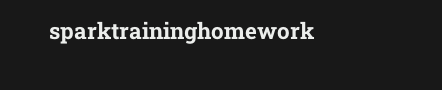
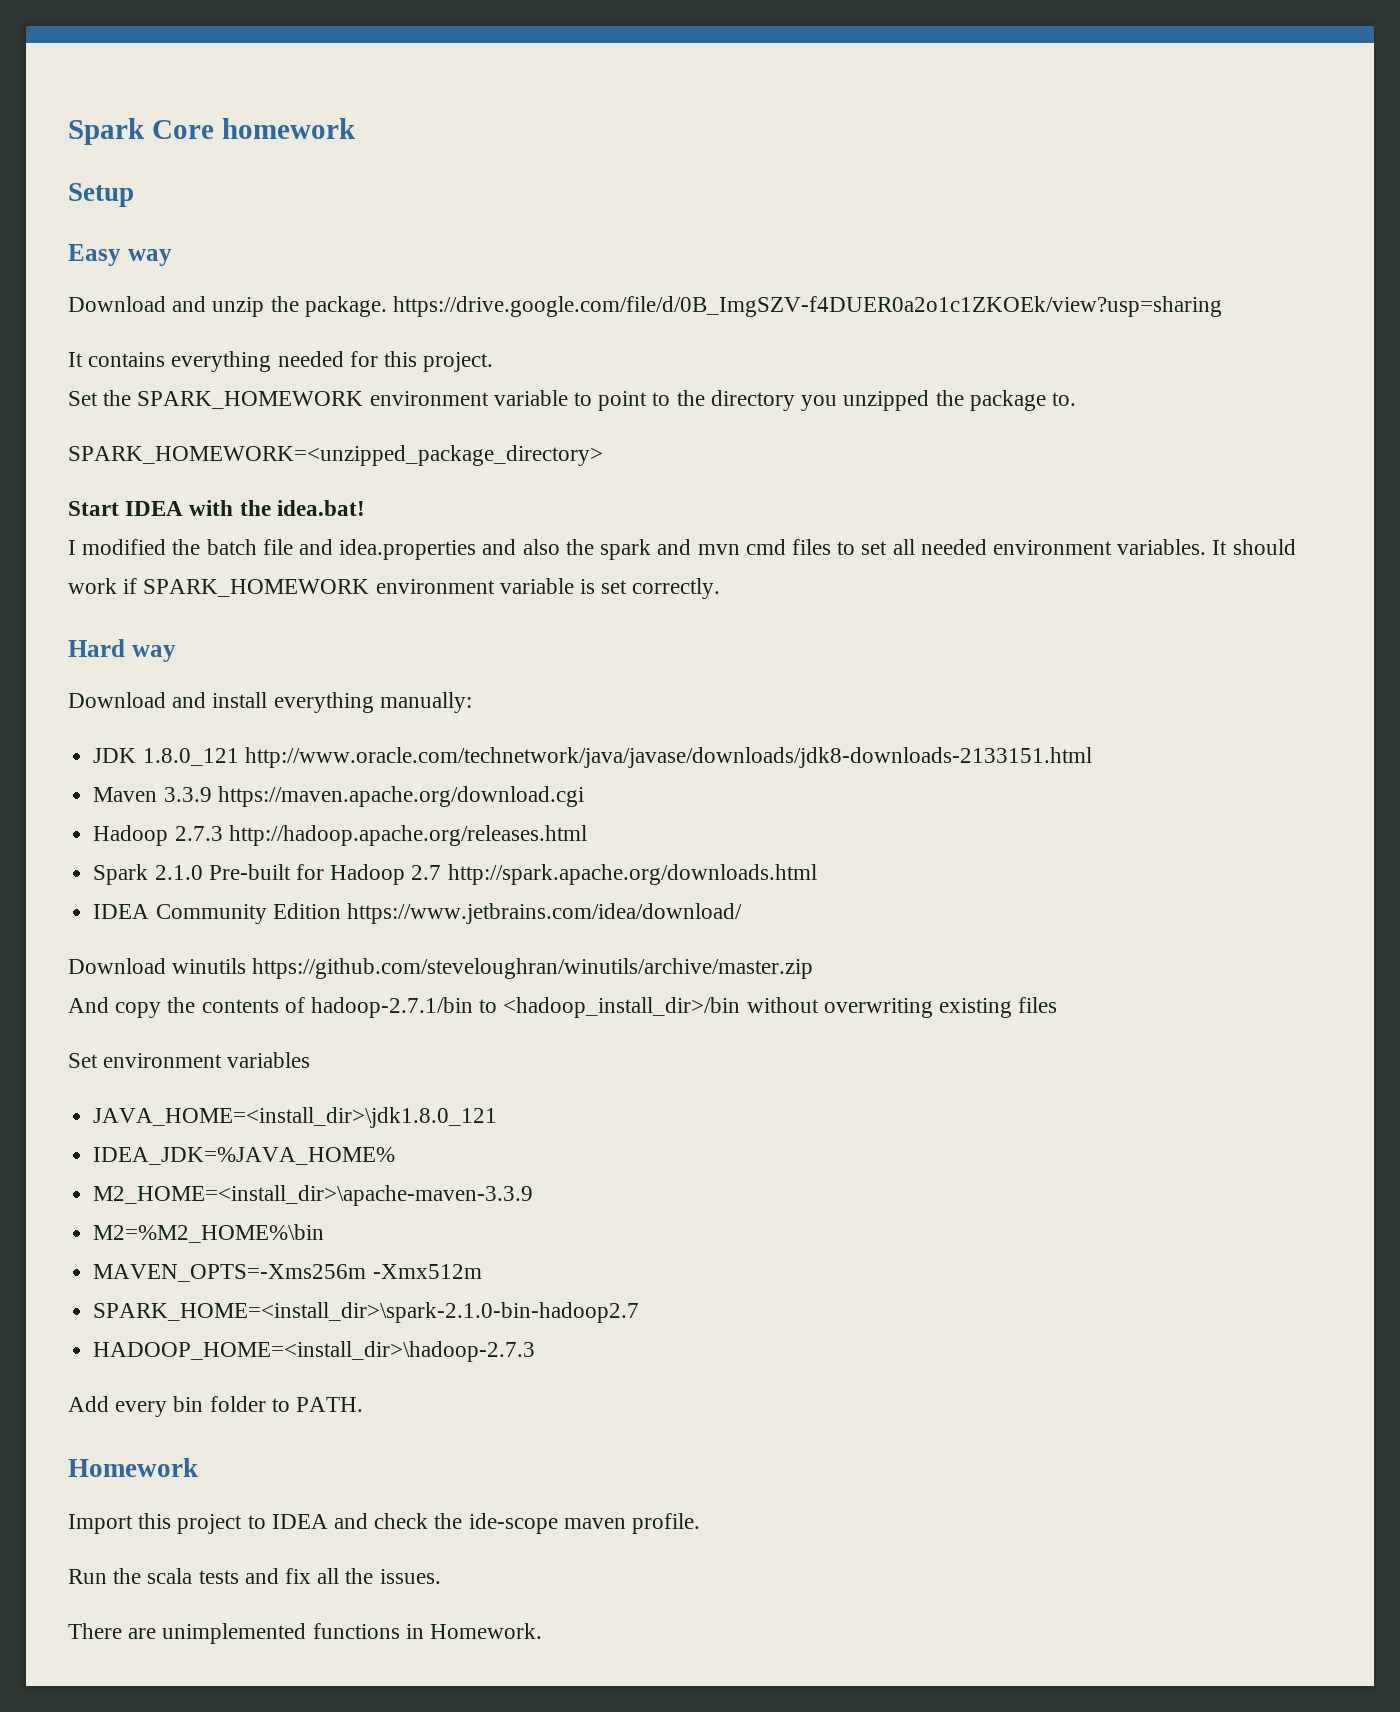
[49,21,315,44] sparktraininghomework -> [68,118,356,145] [68,183,134,207] [68,244,172,266] [68,296,1223,317] [68,351,494,372] [68,390,1076,411] [68,445,603,466] [68,500,365,516] [68,539,1296,560] [68,578,721,599] [68,639,176,662] [68,692,472,713] [93,747,1092,768] [93,786,584,807] [93,825,587,846] [93,864,817,885] [93,903,742,924] [68,958,814,979] [68,997,1058,1018] [68,1052,311,1068] [93,1107,498,1128] [93,1147,396,1165] [93,1185,534,1206] [93,1224,325,1243] [93,1264,482,1282] [93,1302,640,1323] [93,1341,536,1362] [68,1396,364,1417] [68,1458,198,1477] [68,1513,701,1534] [68,1568,441,1584] [68,1623,543,1644] Spark Core homework // Setup // Easy way // Download and unzip the package. https://drive.google.com/file/d/0B_ImgSZV-f4DUER0a2o1c1ZKOEk/view?usp=sharing // It contains everything needed for this project. // Set the SPARK_HOMEWORK environment variable to point to the directory you unzipped the package to. // SPARK_HOMEWORK=<unzipped_package_directory> // Start IDEA with the idea.bat! // I modified the batch file and idea.properties and also the spark and mvn cmd files to set all needed environment variables. It should work if SPARK_HOMEWORK environment variable is set correctly. // Hard way // Download and install everything manually: // JDK 1.8.0_121 http://www.oracle.com/technetwork/java/javase/downloads/jdk8-downloads-2133151.html // Maven 3.3.9 https://maven.apache.org/download.cgi // Hadoop 2.7.3 http://hadoop.apache.org/releases.html // Spark 2.1.0 Pre-built for Hadoop 2.7 http://spark.apache.org/downloads.html // IDEA Community Edition https://www.jetbrains.com/idea/download/ // Download winutils https://github.com/steveloughran/winutils/archive/master.zip // And copy the contents of hadoop-2.7.1/bin to <hadoop_install_dir>/bin without overwriting existing files // Set environment variables // JAVA_HOME=<install_dir>\jdk1.8.0_121 // IDEA_JDK=%JAVA_HOME% // M2_HOME=<install_dir>\apache-maven-3.3.9 // M2=%M2_HOME%\bin // MAVEN_OPTS=-Xms256m -Xmx512m // SPARK_HOME=<install_dir>\spark-2.1.0-bin-hadoop2.7 // HADOOP_HOME=<install_dir>\hadoop-2.7.3 // Add every bin folder to PATH. // Homework // Import this project to IDEA and check the ide-scope maven profile. // Run the scala tests and fix all the issues. // There are unimplemented functions in Homework.

